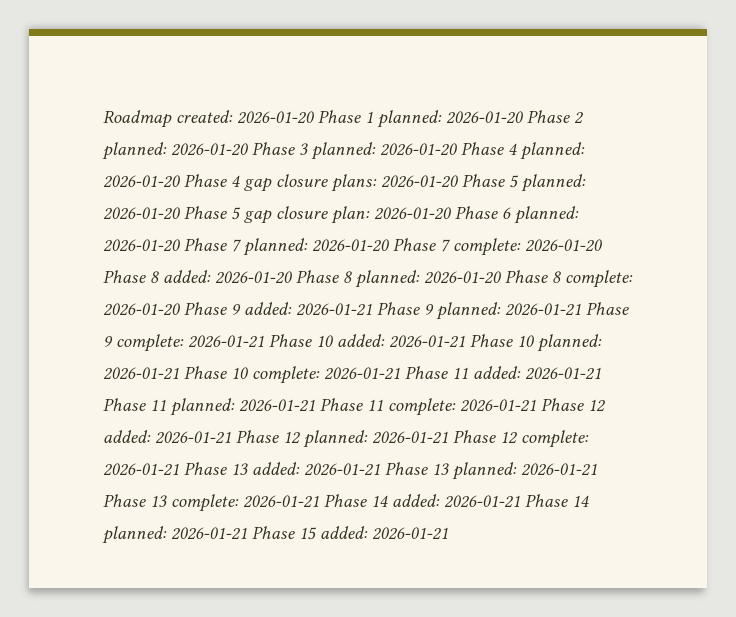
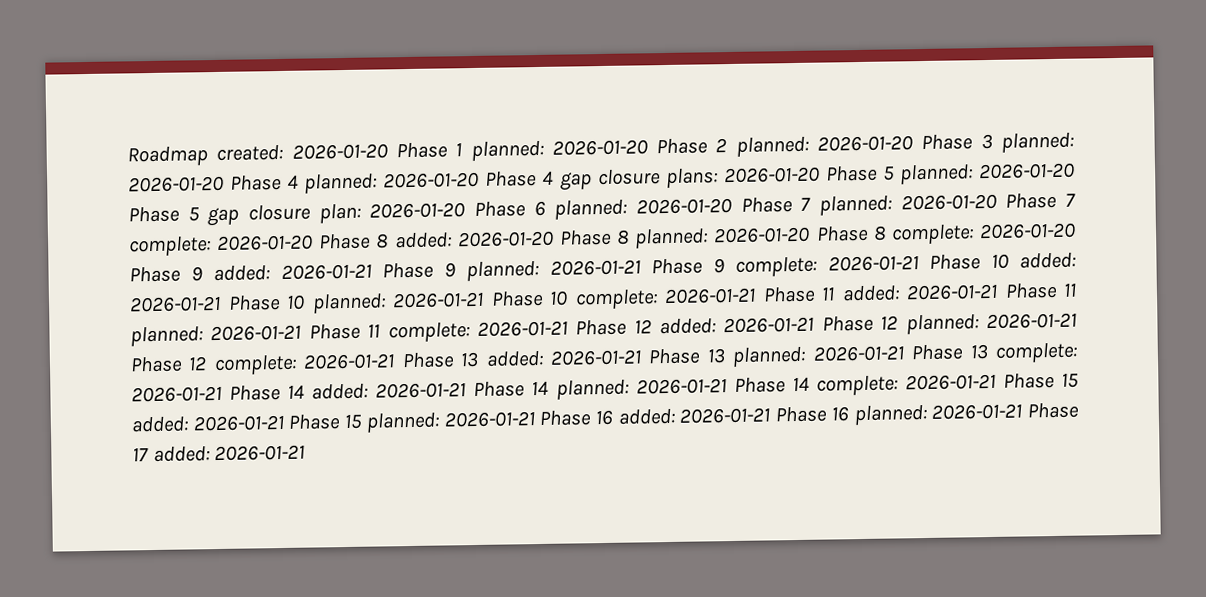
[299,527,317,540] 15 -> [791,373,1079,396] [131,402,1079,433] [132,448,149,462] 14 complete: 2026-01-21 Phase 15 added: 2026-01-21 Phase 15 planned: 2026-01-21 Phase 16 added: 2026-01-21 Phase 16 planned: 2026-01-21 Phase 17

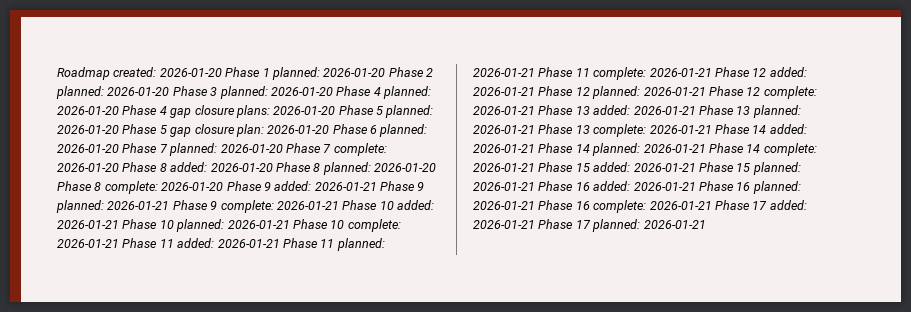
[132,446,210,463] 17 added: -> [575,200,807,213] [473,219,641,232] 16 complete: 2026-01-21 Phase 17 added: 2026-01-21 Phase 17 planned:

